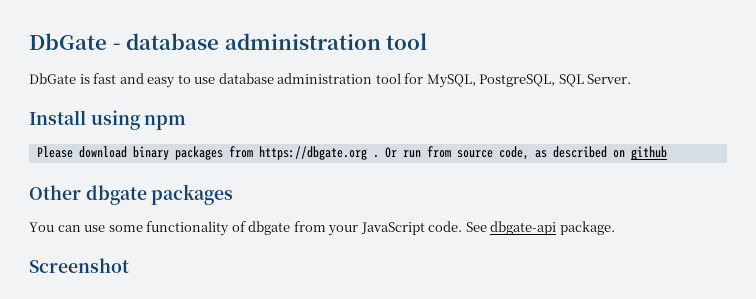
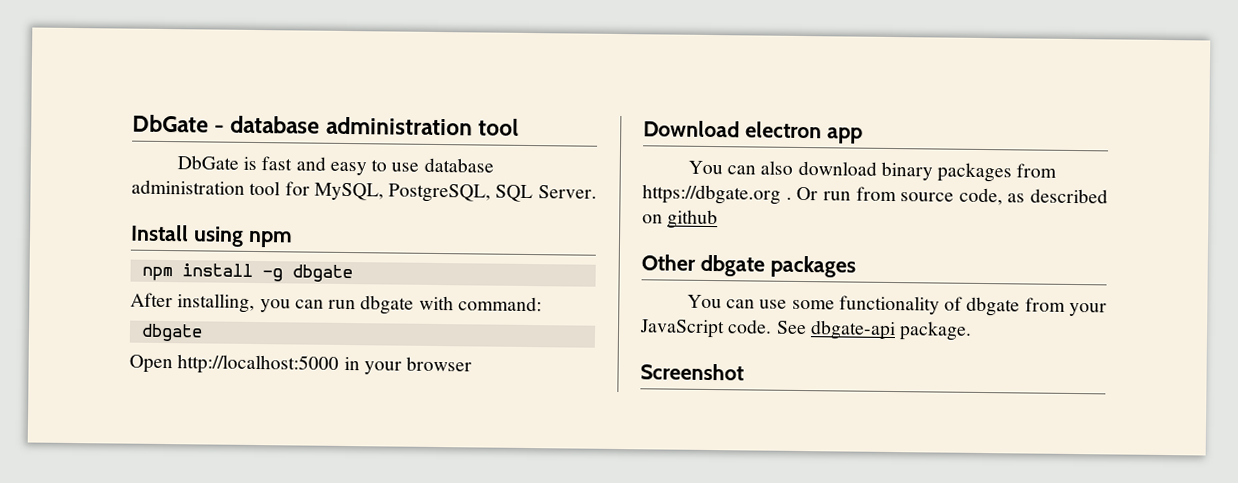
[36,146,73,158] Please -> [141,263,353,283] [130,292,542,315] [140,323,203,342] [129,354,473,375] [643,120,863,144] [687,160,794,175] npm install -g dbgate // After installing, you can run dbgate with command: // dbgate // Open http://localhost:5000 in your browser // Download electron app // You can also

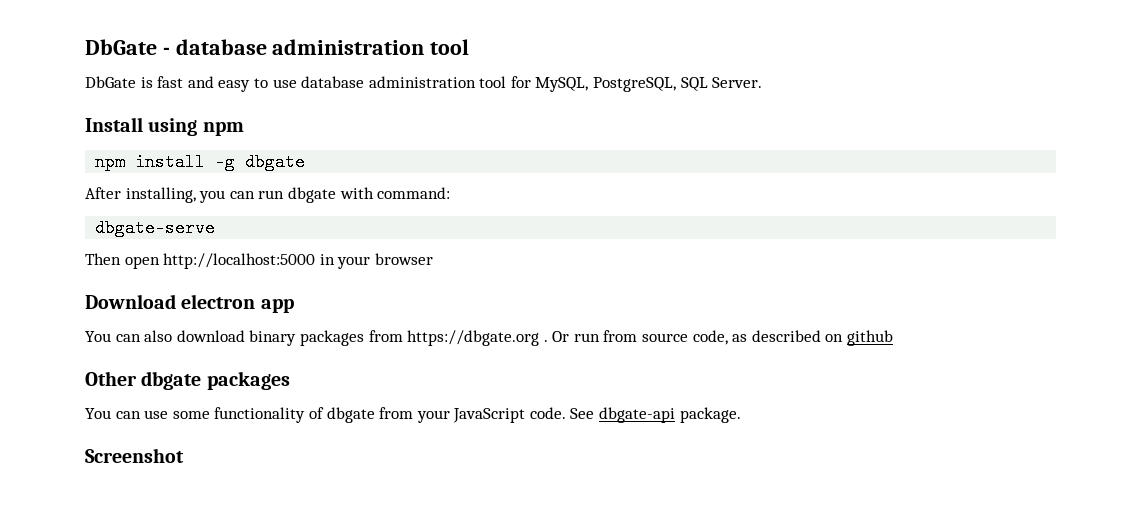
[140,323,203,342] [129,354,173,374] dbgate // Open -> [95,219,216,237] [85,253,160,269] dbgate-serve // Then open

